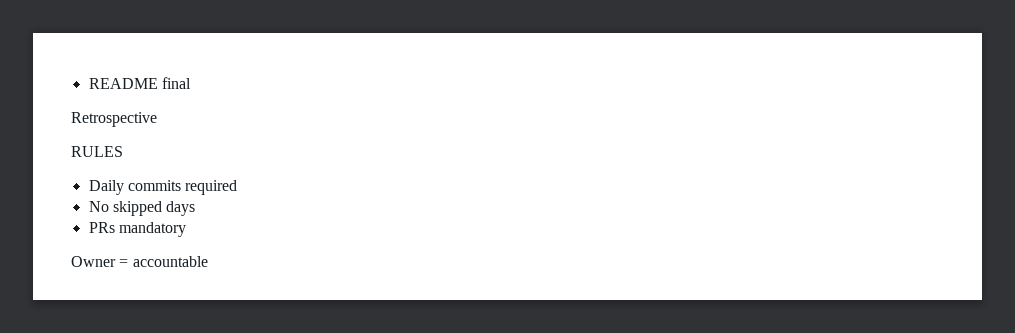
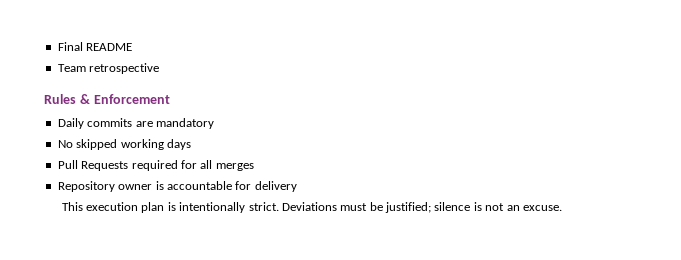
(88, 83) none -> [57,42,83,51] Final
[161,77,191,89] [71,112,157,127] [71,146,123,157] final // Retrospective // RULES -> [57,63,160,74] [44,94,170,104] // Team retrospective // Rules & Enforcement
[185,180,238,195] required -> [135,118,214,129] are mandatory
(162, 208) none -> [120,139,164,150] working
[88,222,186,237] [71,256,208,267] PRs mandatory // Owner = accountable -> [57,160,254,171] [57,181,297,192] [61,202,562,213] Pull Requests required for all merges // Repository owner is accountable for delivery // This execution plan is intentionally strict. Deviations must be justified; silence is not an excuse.

